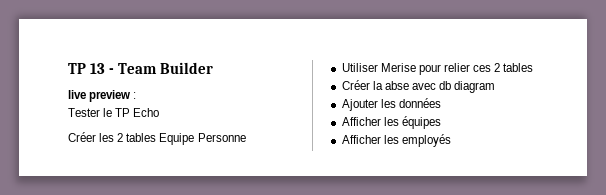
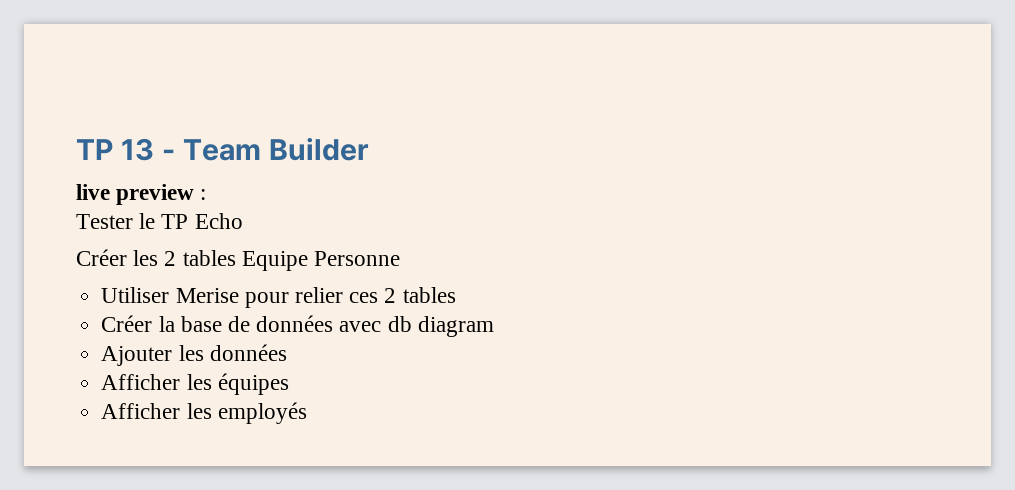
[384,81,409,90] abse -> [180,315,334,332] base de données

